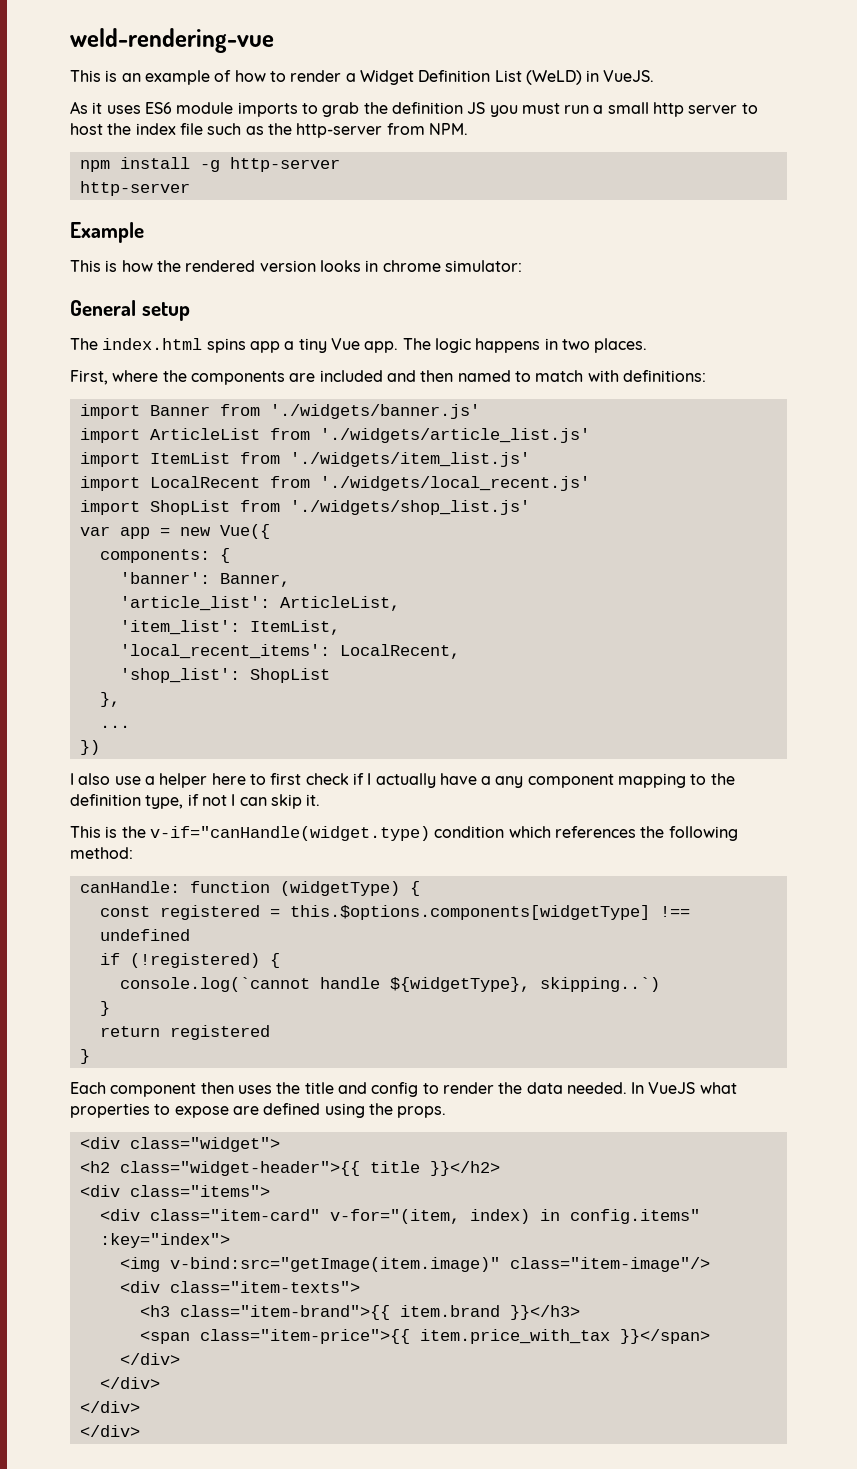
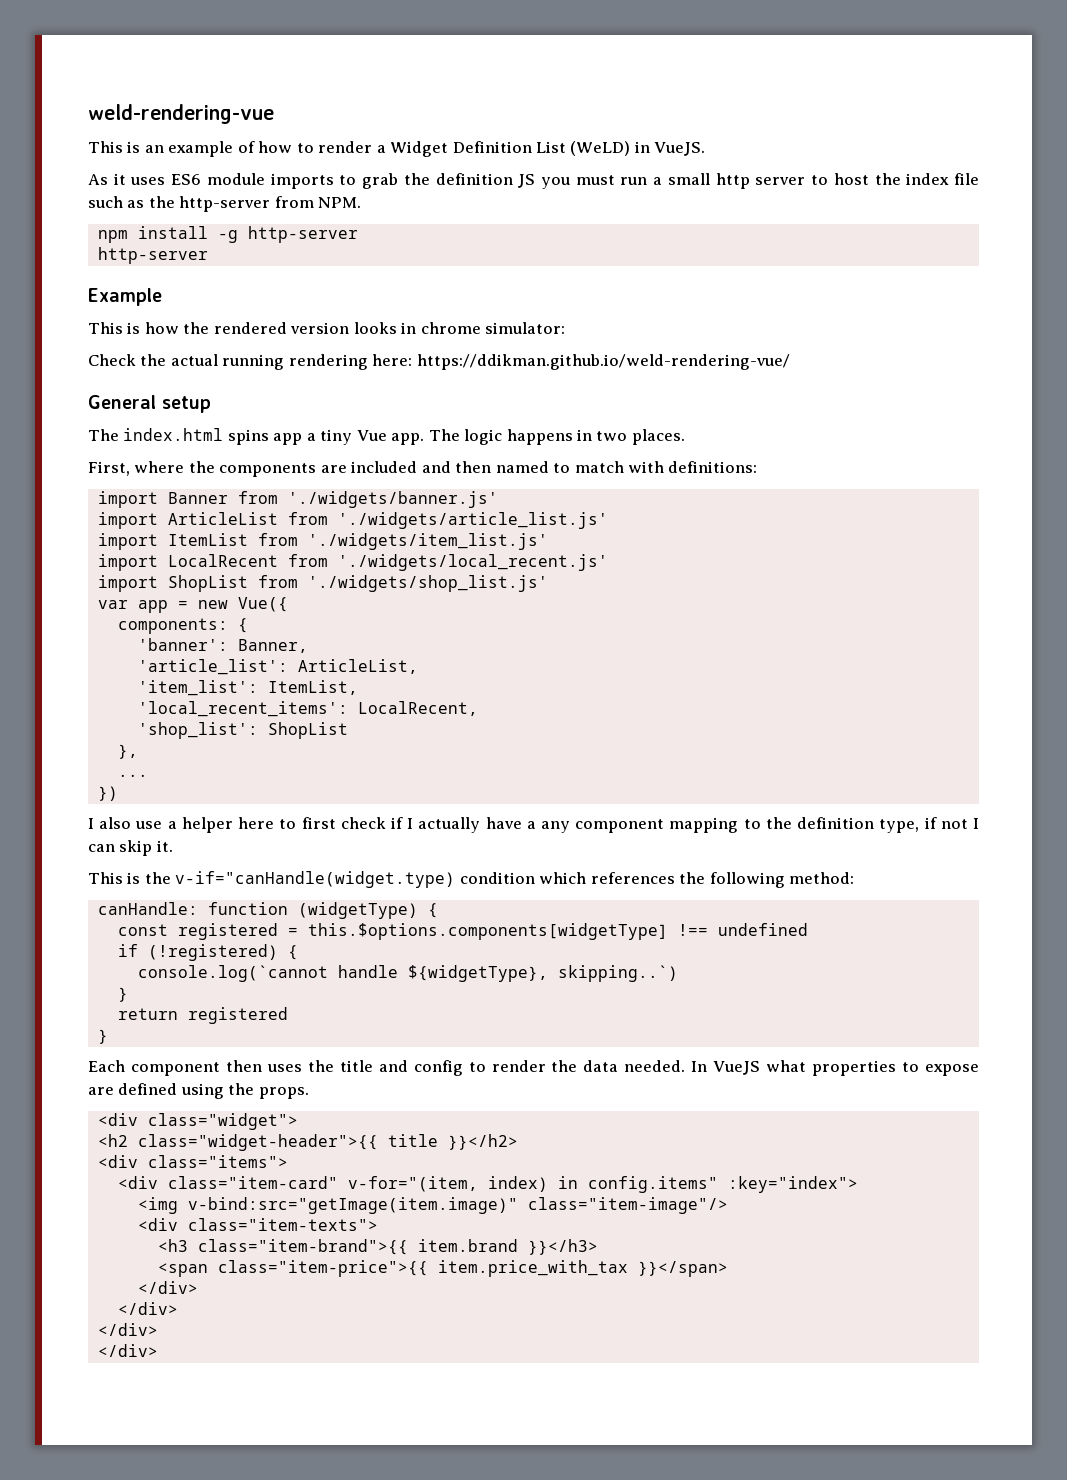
(522, 266) none -> [88,354,790,370] // Check the actual running rendering here: https://ddikman.github.io/weld-rendering-vue/

